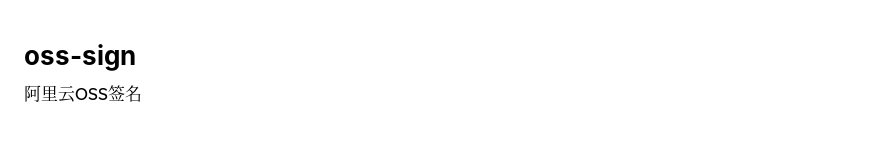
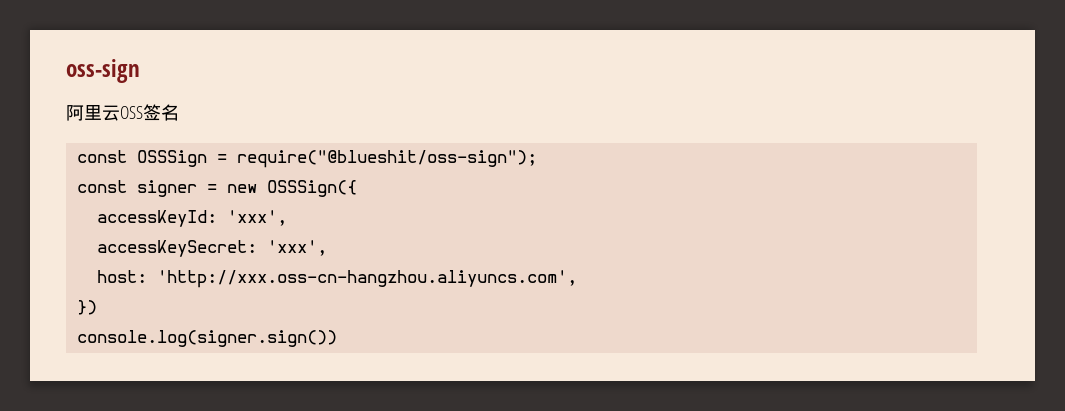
(142, 93) none -> [76,150,537,168] [76,180,357,197] [96,210,287,227] [96,240,327,257] [96,270,577,288] [76,300,97,315] [76,330,337,347] // const OSSSign = require("@blueshit/oss-sign"); // const signer = new OSSSign({ // accessKeyId: 'xxx', // accessKeySecret: 'xxx', // host: 'http://xxx.oss-cn-hangzhou.aliyuncs.com', // }) // console.log(signer.sign())

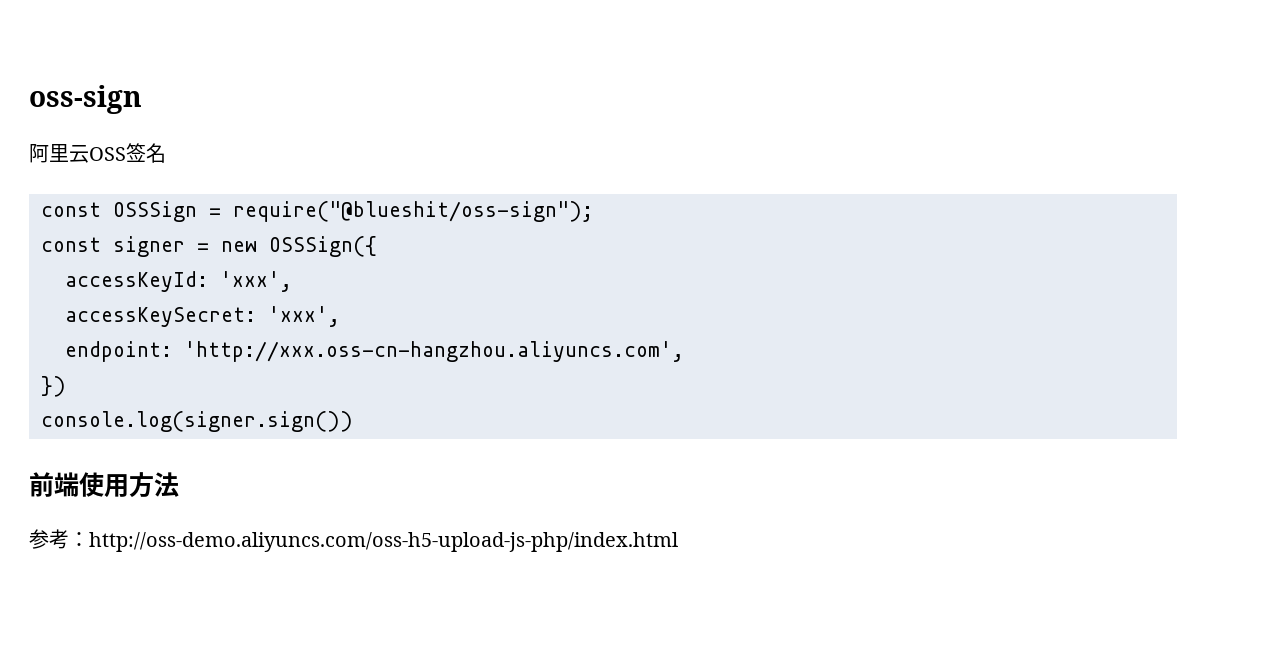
[96,270,147,283] host: -> [65,341,172,362] endpoint:
(337, 338) none -> [29,472,179,498] [29,529,678,552] // 前端使用方法 // 参考：http://oss-demo.aliyuncs.com/oss-h5-upload-js-php/index.html

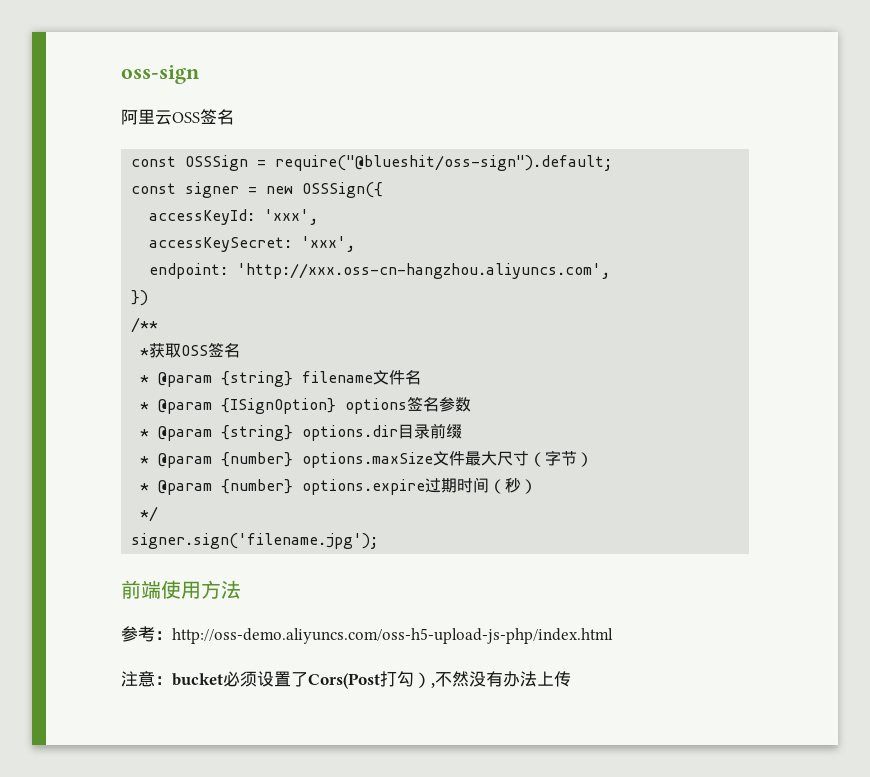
[233,201,593,222] require("@blueshit/oss-sign"); -> [275,155,613,171] require("@blueshit/oss-sign").default;
[41,411,353,432] console.log(signer.sign()) -> [131,317,159,333] [140,342,241,358] [140,370,422,387] [140,396,472,414] [140,423,463,441] [140,450,594,468] [140,477,538,495] [140,506,159,522] [131,533,379,549] /** // *获取OSS签名 // * @param {string} filename文件名 // * @param {ISignOption} options签名参数 // * @param {string} options.dir目录前缀 // * @param {number} options.maxSize文件最大尺寸（字节） // * @param {number} options.expire过期时间（秒） // */ // signer.sign('filename.jpg');
(678, 542) none -> [121,671,571,689] // 注意：bucket必须设置了Cors(Post打勾）,不然没有办法上传

